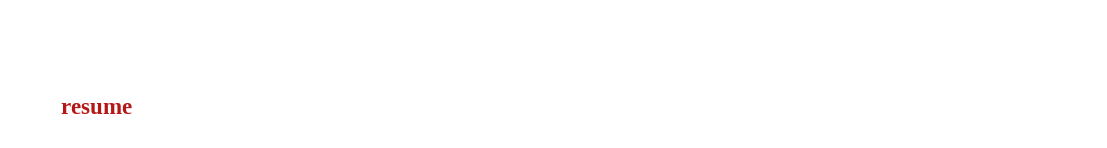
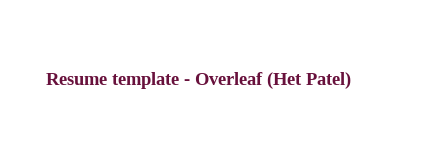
[61,103,132,114] resume -> [46,72,351,89] Resume template - Overleaf (Het Patel)

